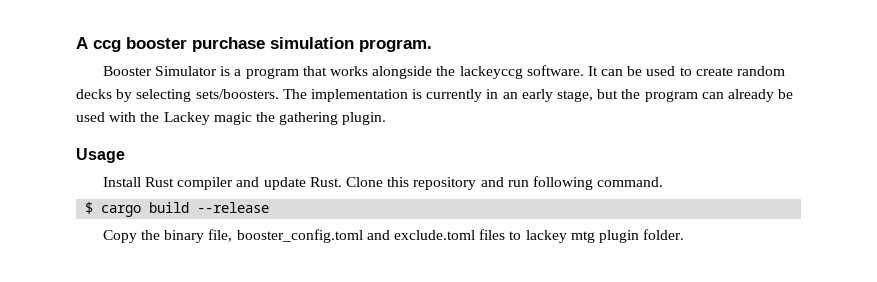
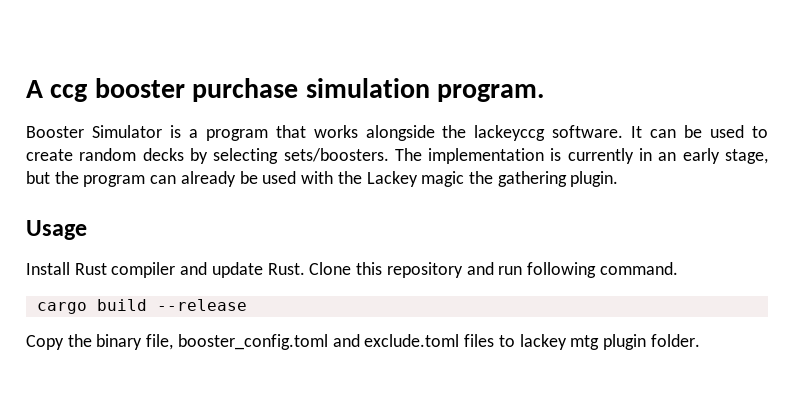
[85,202,94,214] $ -> (678, 268) none

